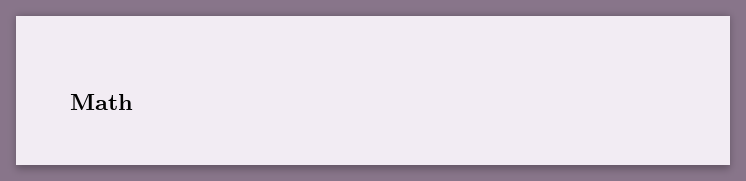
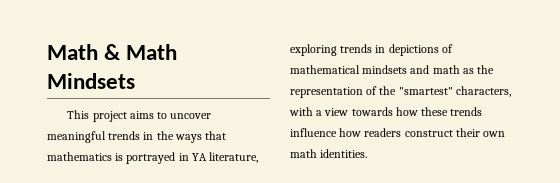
[70,94,133,110] Math -> [47,44,178,60] [47,73,135,89] [67,110,212,122] [47,131,227,143] [47,152,259,164] [290,44,453,56] [290,65,495,74] [290,86,511,98] [289,107,483,116] [290,128,506,137] [290,149,368,158] Math & Math Mindsets // This project aims to uncover meaningful trends in the ways that mathematics is portrayed in YA literature, exploring trends in depictions of mathematical mindsets and math as the representation of the "smartest" characters, with a view towards how these trends influence how readers construct their own math identities.

